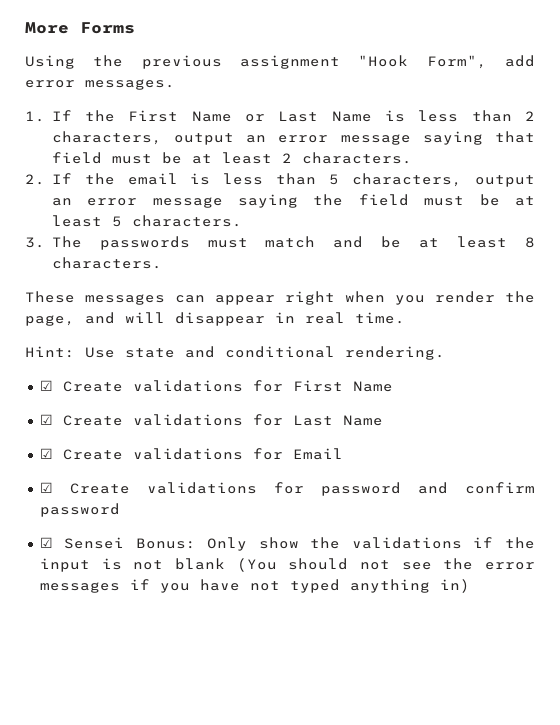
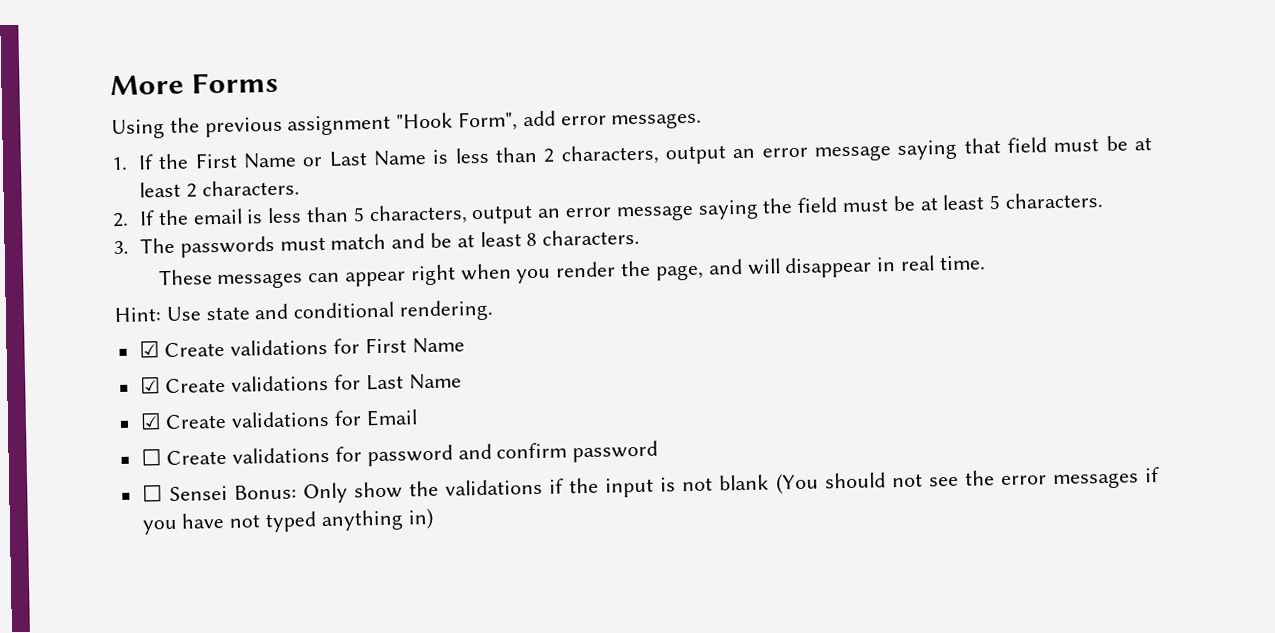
[39,482,53,493] ☑ -> [140,448,162,466] ☐
[39,537,53,548] ☑ -> [141,484,163,502] ☐

